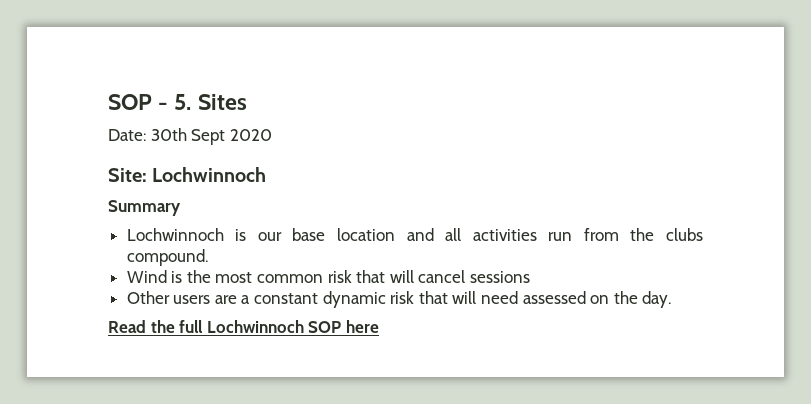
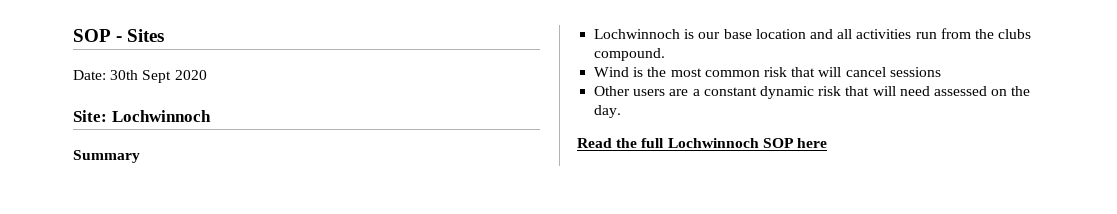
[174,94,192,110] 5. -> (123, 39) none

